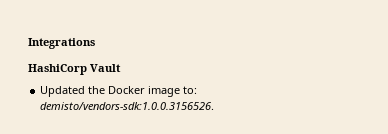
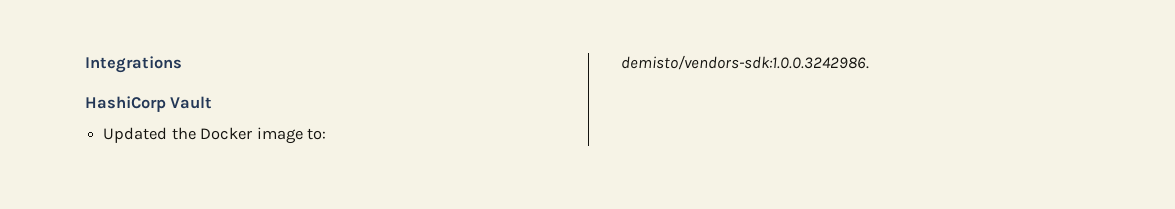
[40,102,215,110] demisto/vendors-sdk:1.0.0.3156526. -> [621,55,870,70] demisto/vendors-sdk:1.0.0.3242986.

